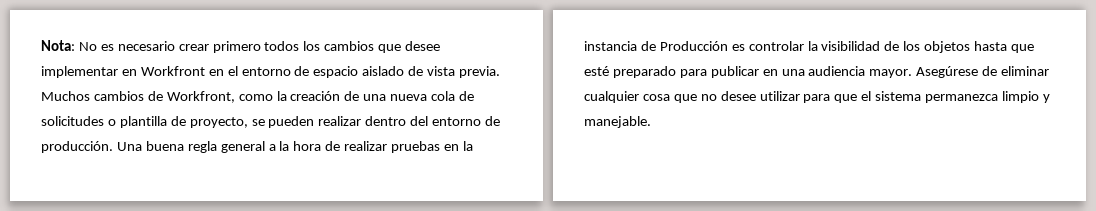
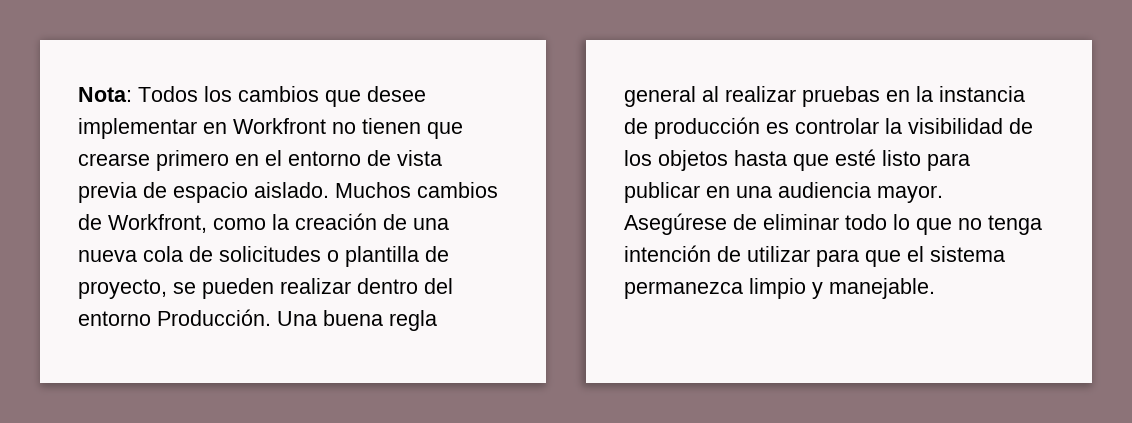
[78,41,300,53] No es necesario crear primero todos -> [138,86,198,102] Todos
[208,66,501,78] en el entorno de espacio aislado de vista previa. -> [332,118,463,139] [78,150,442,171] [78,182,329,203] no tienen que crearse primero en el entorno de vista previa de espacio aislado.
[485,116,501,126] [41,141,113,153] de producción. -> [157,309,271,326] Producción.
[268,141,341,151] a la hora de -> [702,86,719,102] al
[659,41,728,51] Producción -> [654,117,760,139] producción
[612,66,676,78] preparado -> [882,150,921,166] listo
[584,91,756,103] cualquier cosa que no desee -> [845,214,1042,235] [624,245,741,262] todo lo que no tenga intención de

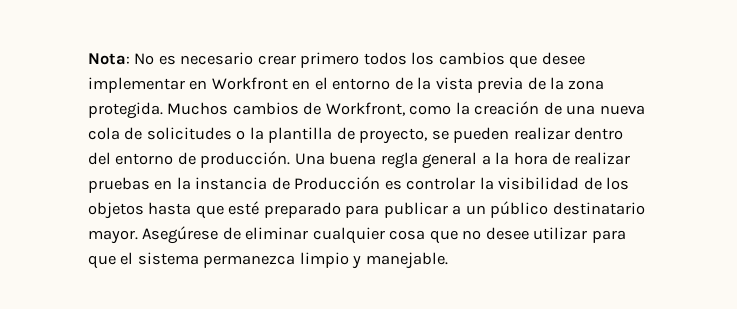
[138,86,198,102] Todos -> [134,52,407,68] No es necesario crear primero todos
[332,118,463,139] [78,150,229,171] no tienen que crearse primero -> (288, 83) none
(391, 158) none -> [417,77,432,90] la
[173,182,329,203] espacio aislado. -> [550,77,605,90] [88,102,163,119] la zona protegida.
(339, 256) none -> [249,127,264,140] la
[157,309,271,326] Producción. -> [177,151,291,168] de producción.
[702,86,719,102] al -> [481,152,571,165] a la hora de
[654,117,760,139] producción -> [294,176,381,190] Producción
[882,150,921,166] listo -> [263,202,341,218] preparado
[706,182,943,203] [624,213,1042,235] [624,245,741,262] en una audiencia mayor. Asegúrese de eliminar todo lo que no tenga intención de -> [452,201,645,218] [88,226,529,244] a un público destinatario mayor. Asegúrese de eliminar cualquier cosa que no desee

